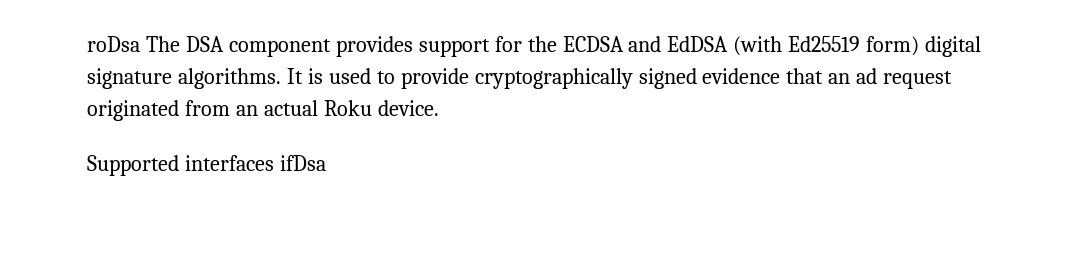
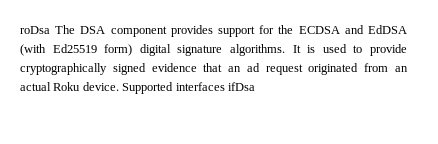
(439, 108) // -> (119, 86) none

